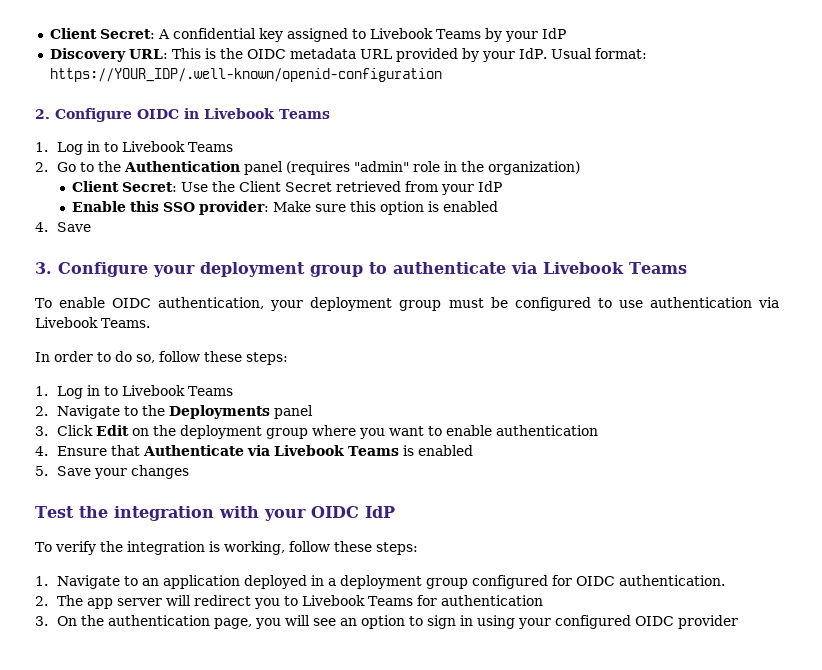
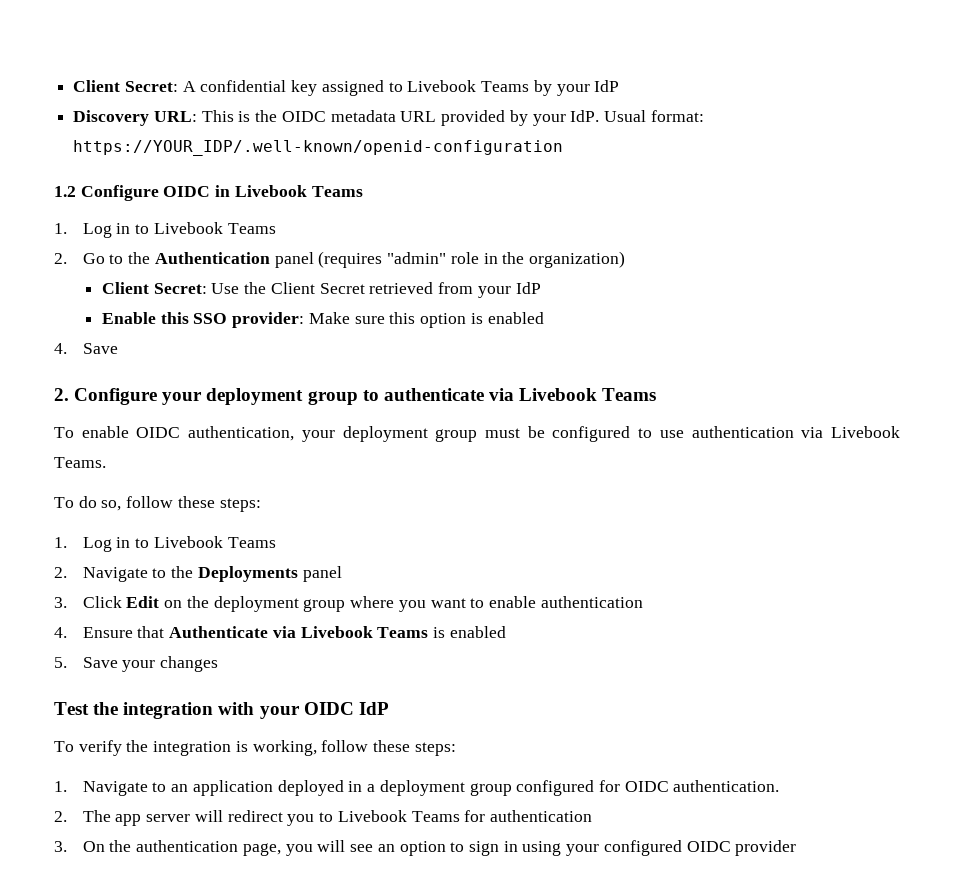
[35,109,50,119] 2. -> [54,186,76,197] 1.2
[35,262,52,274] 3. -> [54,388,69,401] 2.
[35,351,111,362] In order to -> [54,497,74,508] To

